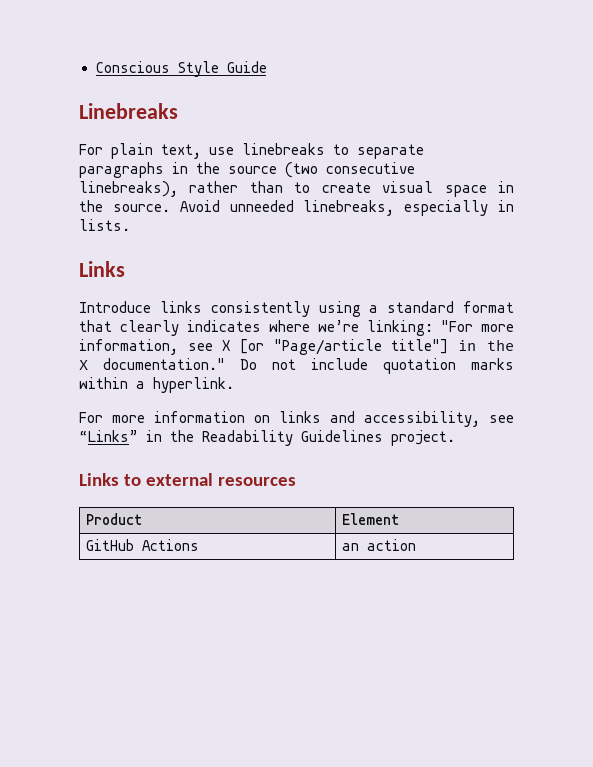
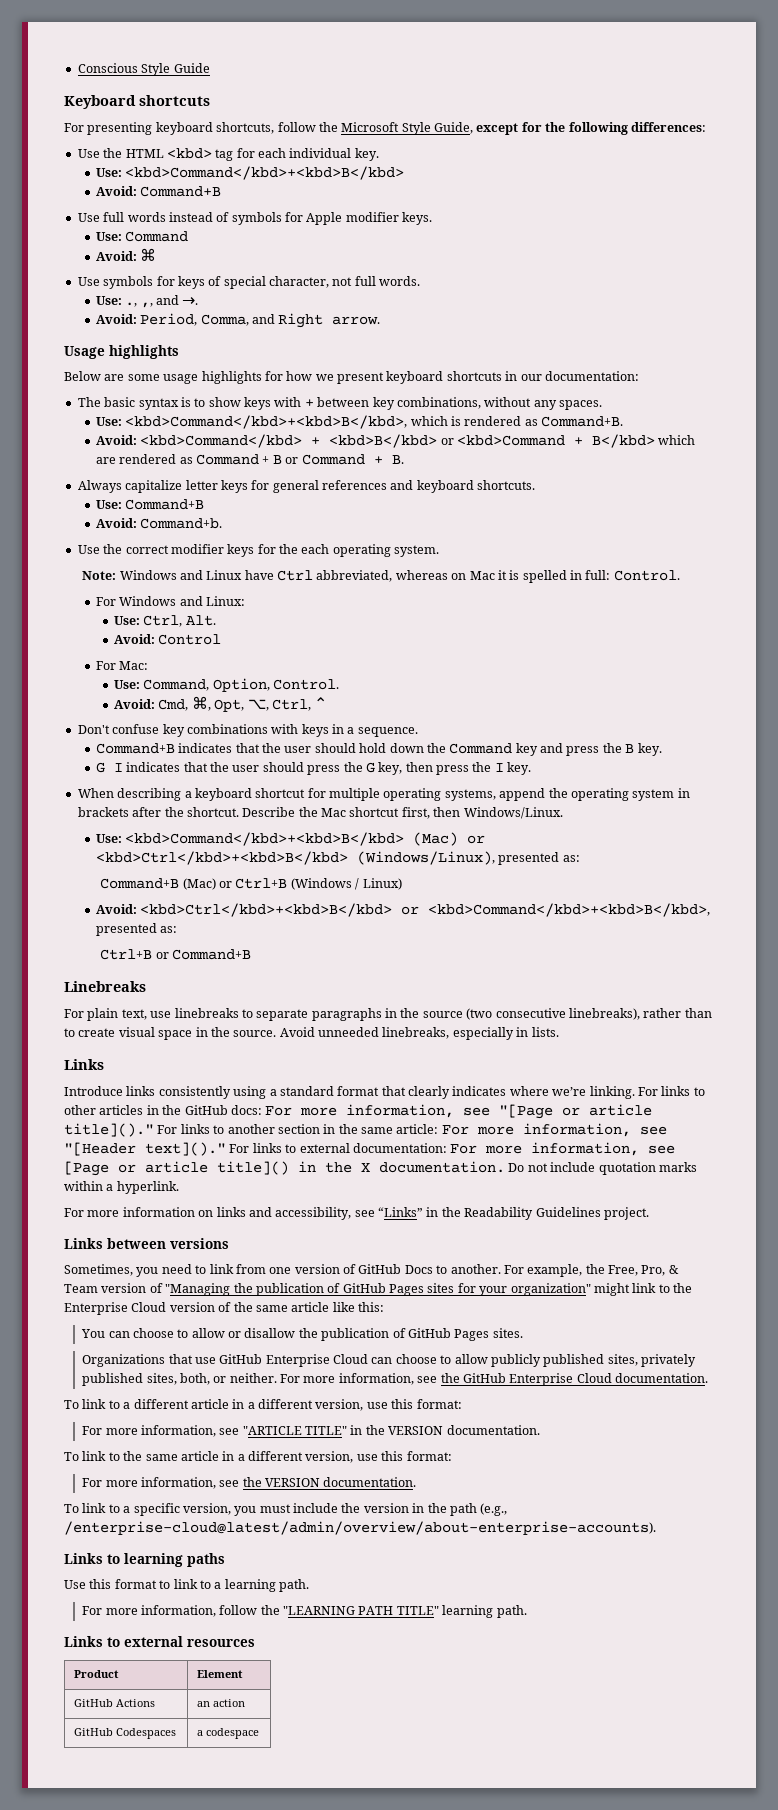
(267, 67) none -> [64,95,210,109] [64,122,706,135] [77,148,379,161] [95,166,405,180] [95,186,222,197] [77,212,433,225] [95,231,189,242] [95,248,157,261] [77,276,421,289] [95,295,199,308] [95,313,381,328] [64,345,179,359] [64,371,639,384] [77,397,602,410] [95,415,624,429] [95,434,696,448] [95,454,404,465] [77,480,536,493] [95,499,205,510] [95,518,223,529] [77,544,440,557] [82,570,680,583] [95,596,246,606] [114,615,216,627] [114,634,222,645] [95,661,149,670] [114,678,340,692] [114,696,328,712] [77,724,418,737] [95,743,662,756] [95,762,532,775] [77,788,690,801] [77,807,563,819] [95,832,486,846] [95,851,580,865] [100,878,402,890] [95,903,711,917] [95,923,178,936] [100,949,252,960] // Keyboard shortcuts // For presenting keyboard shortcuts, follow the Microsoft Style Guide, except for the following differences: // Use the HTML <kbd> tag for each individual key. // Use: <kbd>Command</kbd>+<kbd>B</kbd> // Avoid: Command+B // Use full words instead of symbols for Apple modifier keys. // Use: Command // Avoid: ⌘ // Use symbols for keys of special character, not full words. // Use: ., ,, and →. // Avoid: Period, Comma, and Right arrow. // Usage highlights // Below are some usage highlights for how we present keyboard shortcuts in our documentation: // The basic syntax is to show keys with + between key combinations, without any spaces. // Use: <kbd>Command</kbd>+<kbd>B</kbd>, which is rendered as Command+B. // Avoid: <kbd>Command</kbd> + <kbd>B</kbd> or <kbd>Command + B</kbd> which are rendered as Command + B or Command + B. // Always capitalize letter keys for general references and keyboard shortcuts. // Use: Command+B // Avoid: Command+b. // Use the correct modifier keys for the each operating system. // Note: Windows and Linux have Ctrl abbreviated, whereas on Mac it is spelled in full: Control. // For Windows and Linux: // Use: Ctrl, Alt. // Avoid: Control // For Mac: // Use: Command, Option, Control. // Avoid: Cmd, ⌘, Opt, ⌥, Ctrl, ⌃ // Don't confuse key combinations with keys in a sequence. // Command+B indicates that the user should hold down the Command key and press the B key. // G I indicates that the user should press the G key, then press the I key. // When describing a keyboard shortcut for multiple operating systems, append the operating system in brackets after the shortcut. Describe the Mac shortcut first, then Windows/Linux. // Use: <kbd>Command</kbd>+<kbd>B</kbd> (Mac) or <kbd>Ctrl</kbd>+<kbd>B</kbd> (Windows/Linux), presented as: // Command+B (Mac) or Ctrl+B (Windows / Linux) // Avoid: <kbd>Ctrl</kbd>+<kbd>B</kbd> or <kbd>Command</kbd>+<kbd>B</kbd>, presented as: // Ctrl+B or Command+B
[367,320,514,336] [79,339,449,355] linking: "For more information, see X [or "Page/article title"] -> [589,1086,705,1099] [64,1104,653,1119] [64,1123,667,1137] [64,1142,676,1156] [64,1161,289,1176] linking. For links to other articles in the GitHub docs: For more information, see "[Page or article title]()." For links to another section in the same article: For more information, see "[Header text]()." For links to external documentation: For more information, see [Page or article title]()
[103,358,225,370] documentation." -> [379,1161,505,1173] documentation.
(455, 438) none -> [64,1238,229,1249] [64,1264,679,1277] [64,1283,692,1296] [64,1302,384,1315] [81,1328,523,1341] [82,1354,697,1367] [82,1373,709,1386] [64,1399,462,1411] [82,1425,540,1437] [64,1451,452,1463] [82,1477,417,1489] [64,1503,508,1516] [64,1521,656,1535] [64,1553,225,1567] [64,1579,309,1592] [82,1605,527,1618] // Links between versions // Sometimes, you need to link from one version of GitHub Docs to another. For example, the Free, Pro, & Team version of "Managing the publication of GitHub Pages sites for your organization" might link to the Enterprise Cloud version of the same article like this: // You can choose to allow or disallow the publication of GitHub Pages sites. // Organizations that use GitHub Enterprise Cloud can choose to allow publicly published sites, privately published sites, both, or neither. For more information, see the GitHub Enterprise Cloud documentation. // To link to a different article in a different version, use this format: // For more information, see "ARTICLE TITLE" in the VERSION documentation. // To link to the same article in a different version, use this format: // For more information, see the VERSION documentation. // To link to a specific version, you must include the version in the path (e.g., /enterprise-cloud@latest/admin/overview/about-enterprise-accounts). // Links to learning paths // Use this format to link to a learning path. // For more information, follow the "LEARNING PATH TITLE" learning path.
(417, 545) none -> [73,1728,176,1739] [196,1728,259,1739] // GitHub Codespaces | a codespace

